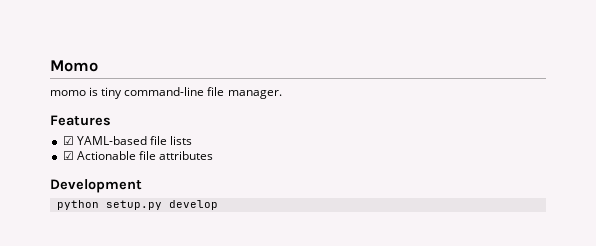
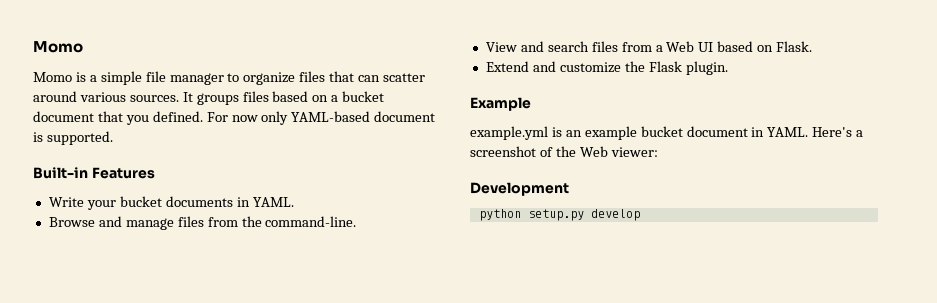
[50,87,282,99] [50,115,111,126] [62,136,192,145] [62,151,213,160] momo is tiny command-line file manager. // Features // ☑ YAML-based file lists // ☑ Actionable file attributes -> [33,71,426,85] [33,91,385,105] [33,111,436,125] [33,131,113,145] [33,167,155,179] [48,196,294,210] [48,216,357,230] [485,41,813,52] [485,61,728,75] [470,97,531,111] [470,126,864,140] [470,146,658,157] Momo is a simple file manager to organize files that can scatter around various sources. It groups files based on a bucket document that you defined. For now only YAML-based document is supported. // Built-in Features // Write your bucket documents in YAML. // Browse and manage files from the command-line. // View and search files from a Web UI based on Flask. // Extend and customize the Flask plugin. // Example // example.yml is an example bucket document in YAML. Here's a screenshot of the Web viewer:

